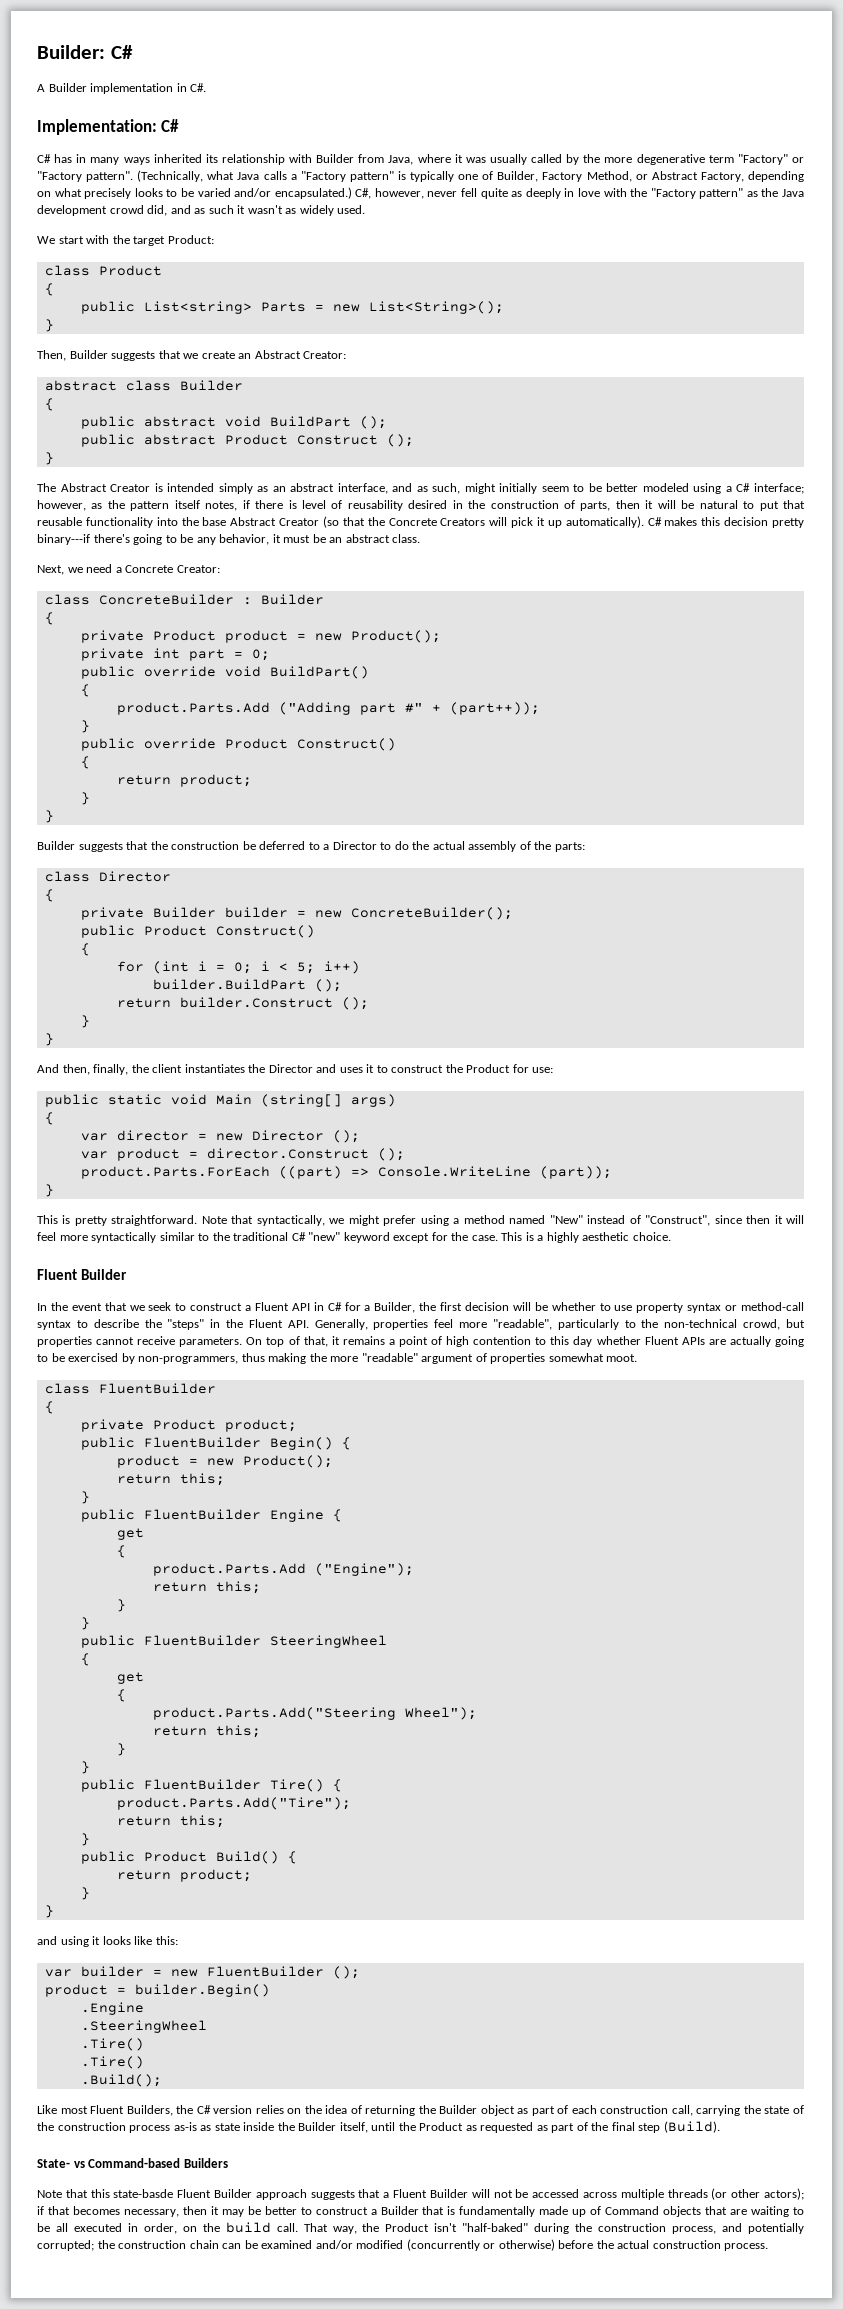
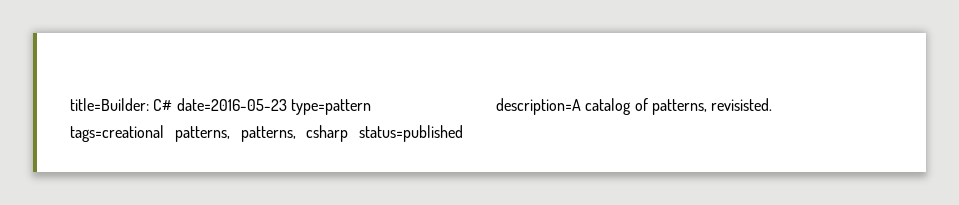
[37,45,133,59] [37,83,207,94] [37,119,180,135] [37,154,805,165] [37,170,805,182] [37,187,805,199] [37,205,366,216] [37,235,214,246] [44,265,162,276] [44,283,54,296] [80,301,504,314] [44,319,54,332] [37,350,347,361] [44,380,243,391] [44,398,54,411] [80,416,387,429] [80,434,414,447] [44,452,54,465] [37,483,804,494] [37,500,806,511] [37,516,804,528] [37,534,421,545] [37,564,220,575] [44,594,324,605] [44,612,54,625] [80,630,441,643] [80,648,270,661] [80,666,369,679] [80,684,90,697] [116,702,540,715] [80,720,90,733] [80,738,396,751] [80,756,90,769] [116,774,252,787] [80,792,90,805] [44,810,54,823] [37,841,585,852] [44,871,171,882] [44,889,54,902] [80,907,513,920] [80,925,315,938] [80,943,90,956] [116,961,360,974] [152,979,342,992] [116,997,369,1010] [80,1015,90,1028] [44,1033,54,1046] [37,1064,554,1075] [44,1094,396,1107] [44,1112,54,1125] [80,1130,360,1143] [80,1148,405,1161] [80,1166,612,1179] [44,1184,54,1197] [37,1215,805,1226] [37,1232,671,1243] [37,1269,127,1280] [37,1302,805,1313] [37,1319,806,1330] [37,1336,804,1347] [37,1353,638,1364] [44,1383,216,1394] [44,1401,54,1414] [80,1419,297,1432] [80,1437,351,1450] [116,1455,333,1468] [116,1473,225,1486] [80,1491,90,1504] [80,1509,342,1522] [116,1528,144,1540] [116,1545,126,1558] [152,1563,414,1576] [152,1581,261,1594] [116,1599,126,1612] [80,1617,90,1630] [80,1635,387,1648] [80,1653,90,1666] [116,1672,144,1684] [116,1689,126,1702] [152,1707,477,1720] [152,1725,261,1738] [116,1743,126,1756] [80,1761,90,1774] [80,1779,342,1792] [116,1797,351,1810] [116,1815,225,1828] [80,1833,90,1846] [80,1851,297,1864] [116,1869,252,1882] [80,1887,90,1900] [44,1905,54,1918] [37,1936,178,1947] [44,1966,360,1979] [44,1984,270,1997] [80,2002,144,2015] [80,2020,207,2033] [80,2038,144,2051] [80,2056,144,2069] [80,2074,162,2087] [37,2105,804,2116] [37,2121,720,2133] [37,2158,228,2168] [37,2188,805,2200] [37,2206,805,2217] [37,2222,805,2234] [37,2239,769,2251] Builder: C# // A Builder implementation in C#. // Implementation: C# // C# has in many ways inherited its relationship with Builder from Java, where it was usually called by the more degenerative term "Factory" or "Factory pattern". (Technically, what Java calls a "Factory pattern" is typically one of Builder, Factory Method, or Abstract Factory, depending on what precisely looks to be varied and/or encapsulated.) C#, however, never fell quite as deeply in love with the "Factory pattern" as the Java development crowd did, and as such it wasn't as widely used. // We start with the target Product: // class Product // { // public List<string> Parts = new List<String>(); // } // Then, Builder suggests that we create an Abstract Creator: // abstract class Builder // { // public abstract void BuildPart (); // public abstract Product Construct (); // } // The Abstract Creator is intended simply as an abstract interface, and as such, might initially seem to be better modeled using a C# interface; however, as the pattern itself notes, if there is level of reusability desired in the construction of parts, then it will be natural to put that reusable functionality into the base Abstract Creator (so that the Concrete Creators will pick it up automatically). C# makes this decision pretty binary---if there's going to be any behavior, it must be an abstract class. // Next, we need a Concrete Creator: // class ConcreteBuilder : Builder // { // private Product product = new Product(); // private int part = 0; // public override void BuildPart() // { // product.Parts.Add ("Adding part #" + (part++)); // } // public override Product Construct() // { // return product; // } // } // Builder suggests that the construction be deferred to a Director to do the actual assembly of the parts: // class Director // { // private Builder builder = new ConcreteBuilder(); // public Product Construct() // { // for (int i = 0; i < 5; i++) // builder.BuildPart (); // return builder.Construct (); // } // } // And then, finally, the client instantiates the Director and uses it to construct the Product for use: // public static void Main (string[] args) // { // var director = new Director (); // var product = director.Construct (); // product.Parts.ForEach ((part) => Console.WriteLine (part)); // } // This is pretty straightforward. Note that syntactically, we might prefer using a method named "New" instead of "Construct", since then it will feel more syntactically similar to the traditional C# "new" keyword except for the case. This is a highly aesthetic choice. // Fluent Builder // In the event that we seek to construct a Fluent API in C# for a Builder, the first decision will be whether to use property syntax or method-call syntax to describe the "steps" in the Fluent API. Generally, properties feel more "readable", particularly to the non-technical crowd, but properties cannot receive parameters. On top of that, it remains a point of high contention to this day whether Fluent APIs are actually going to be exercised by non-programmers, thus making the more "readable" argument of properties somewhat moot. // class FluentBuilder // { // private Product product; // public FluentBuilder Begin() { // product = new Product(); // return this; // } // public FluentBuilder Engine { // get // { // product.Parts.Add ("Engine"); // return this; // } // } // public FluentBuilder SteeringWheel // { // get // { // product.Parts.Add("Steering Wheel"); // return this; // } // } // public FluentBuilder Tire() { // product.Parts.Add("Tire"); // return this; // } // public Product Build() { // return product; // } // } // and using it looks like this: // var builder = new FluentBuilder (); // product = builder.Begin() // .Engine // .SteeringWheel // .Tire() // .Tire() // .Build(); // Like most Fluent Builders, the C# version relies on the idea of returning the Builder object as part of each construction call, carrying the state of the construction process as-is as state inside the Builder itself, until the Product as requested as part of the final step (Build). // State- vs Command-based Builders // Note that this state-basde Fluent Builder approach suggests that a Fluent Builder will not be accessed across multiple threads (or other actors); if that becomes necessary, then it may be better to construct a Builder that is fundamentally made up of Command objects that are waiting to be all executed in order, on the build call. That way, the Product isn't "half-baked" during the construction process, and potentially corrupted; the construction chain can be examined and/or modified (concurrently or otherwise) before the actual construction process. -> [70,98,371,115] [70,125,463,142] [496,98,773,115] title=Builder: C# date=2016-05-23 type=pattern tags=creational patterns, patterns, csharp status=published description=A catalog of patterns, revisisted.

